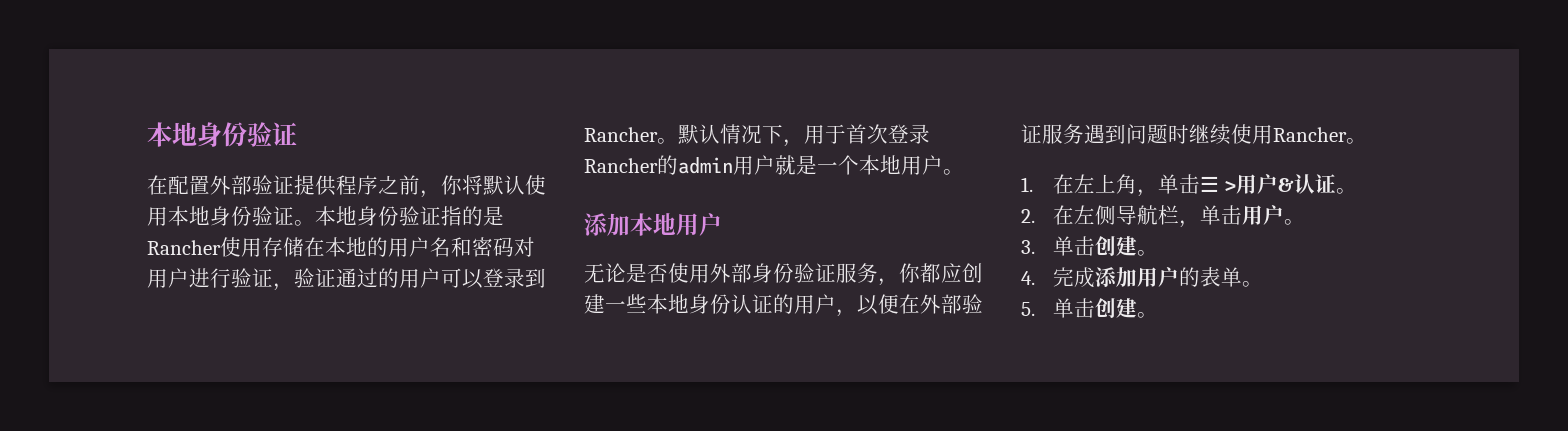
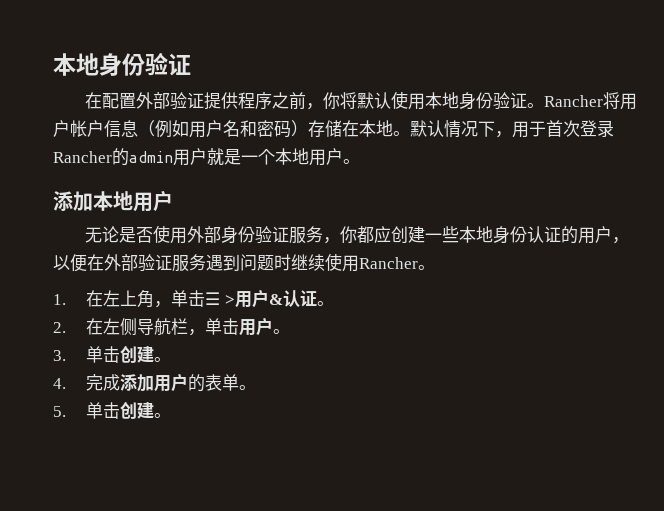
[315,206,504,226] [147,237,535,257] [147,268,546,291] [584,127,658,142] 本地身份验证指的是Rancher使用存储在本地的用户名和密码对用户进行验证，验证通过的用户可以登录到Rancher -> [544,92,638,110] [53,120,393,138] Rancher将用户帐户信息（例如用户名和密码）存储在本地

